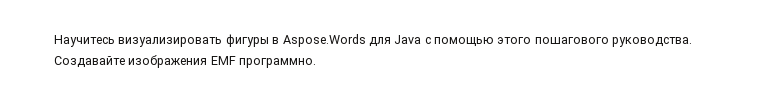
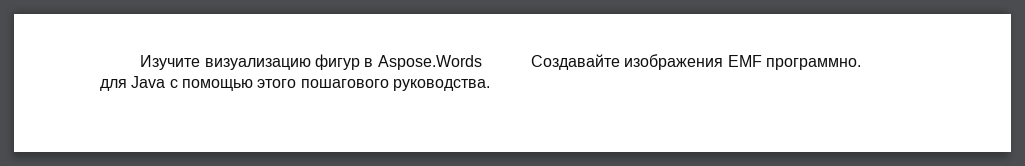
[54,34,269,47] Научитесь визуализировать фигуры -> [140,54,361,70] Изучите визуализацию фигур

